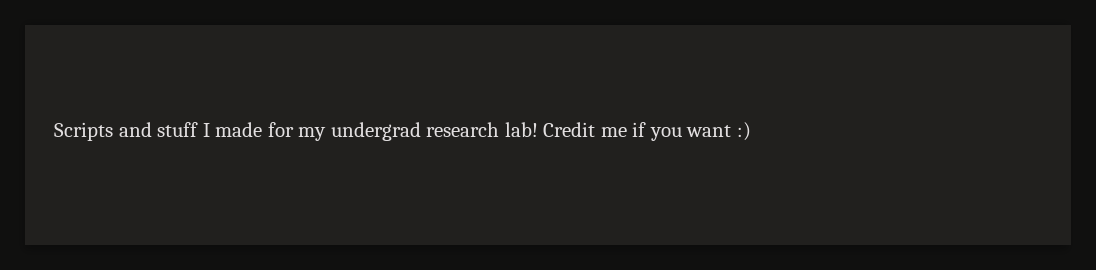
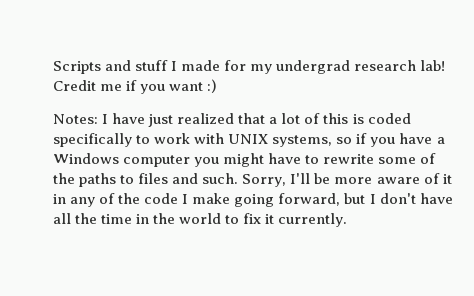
(752, 131) none -> [53,113,411,127] [53,133,445,147] [53,153,437,167] [53,173,452,187] [53,193,453,207] [53,213,348,227] // Notes: I have just realized that a lot of this is coded specifically to work with UNIX systems, so if you have a Windows computer you might have to rewrite some of the paths to files and such. Sorry, I'll be more aware of it in any of the code I make going forward, but I don't have all the time in the world to fix it currently.

